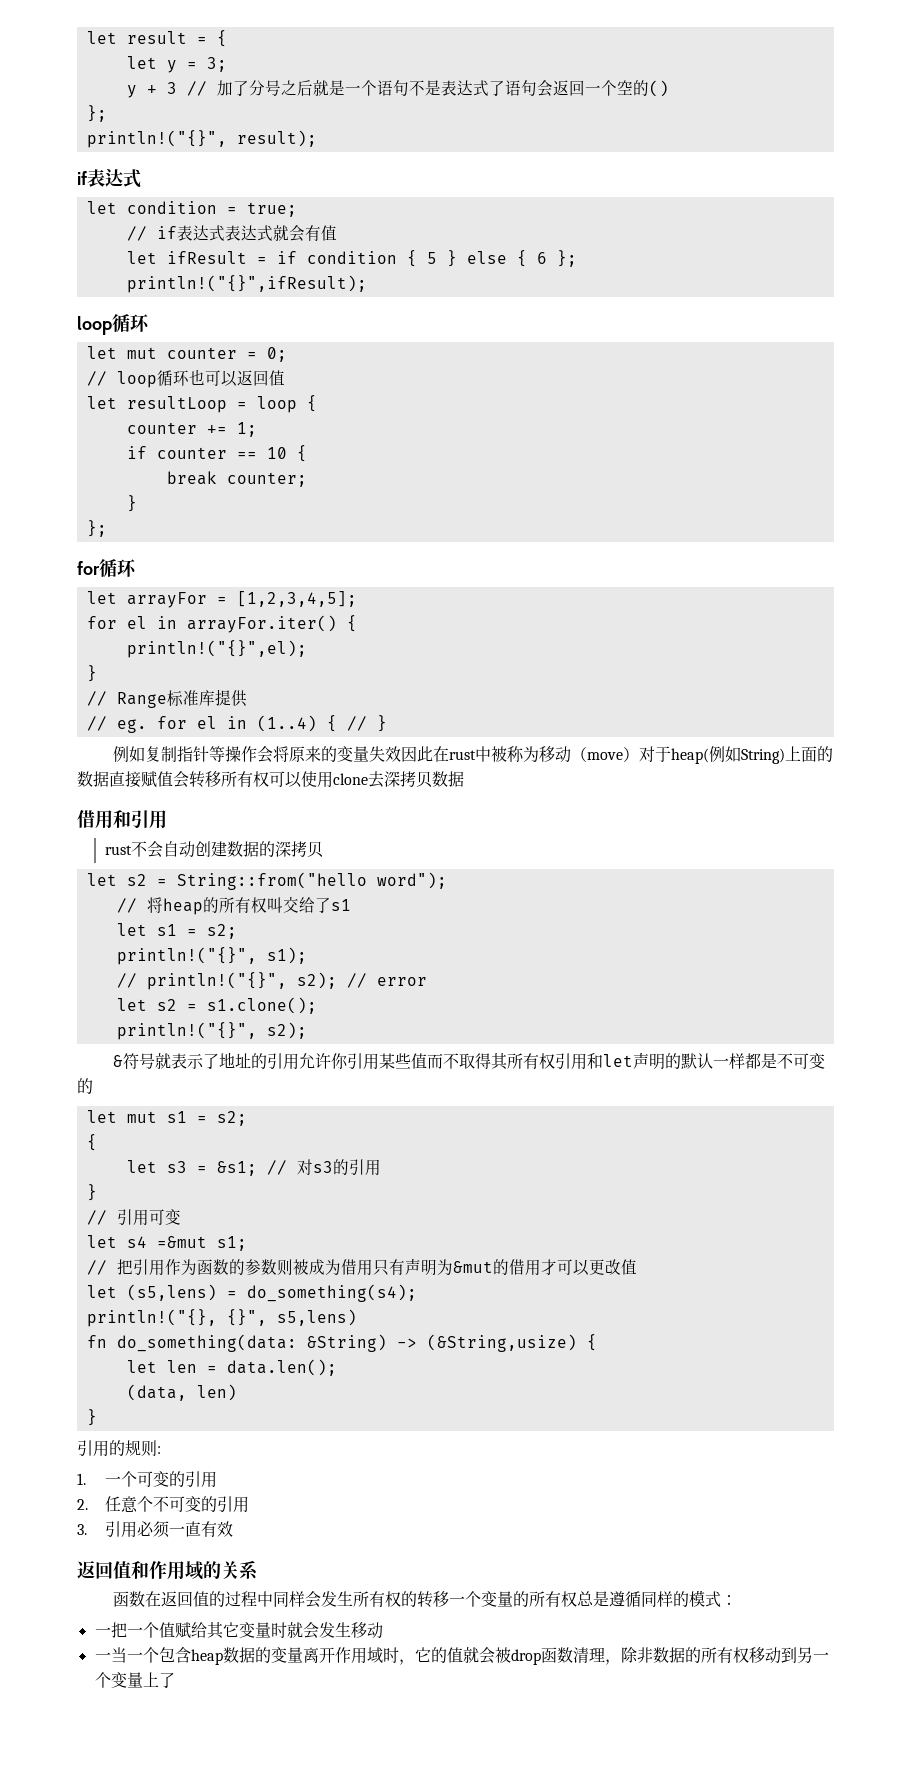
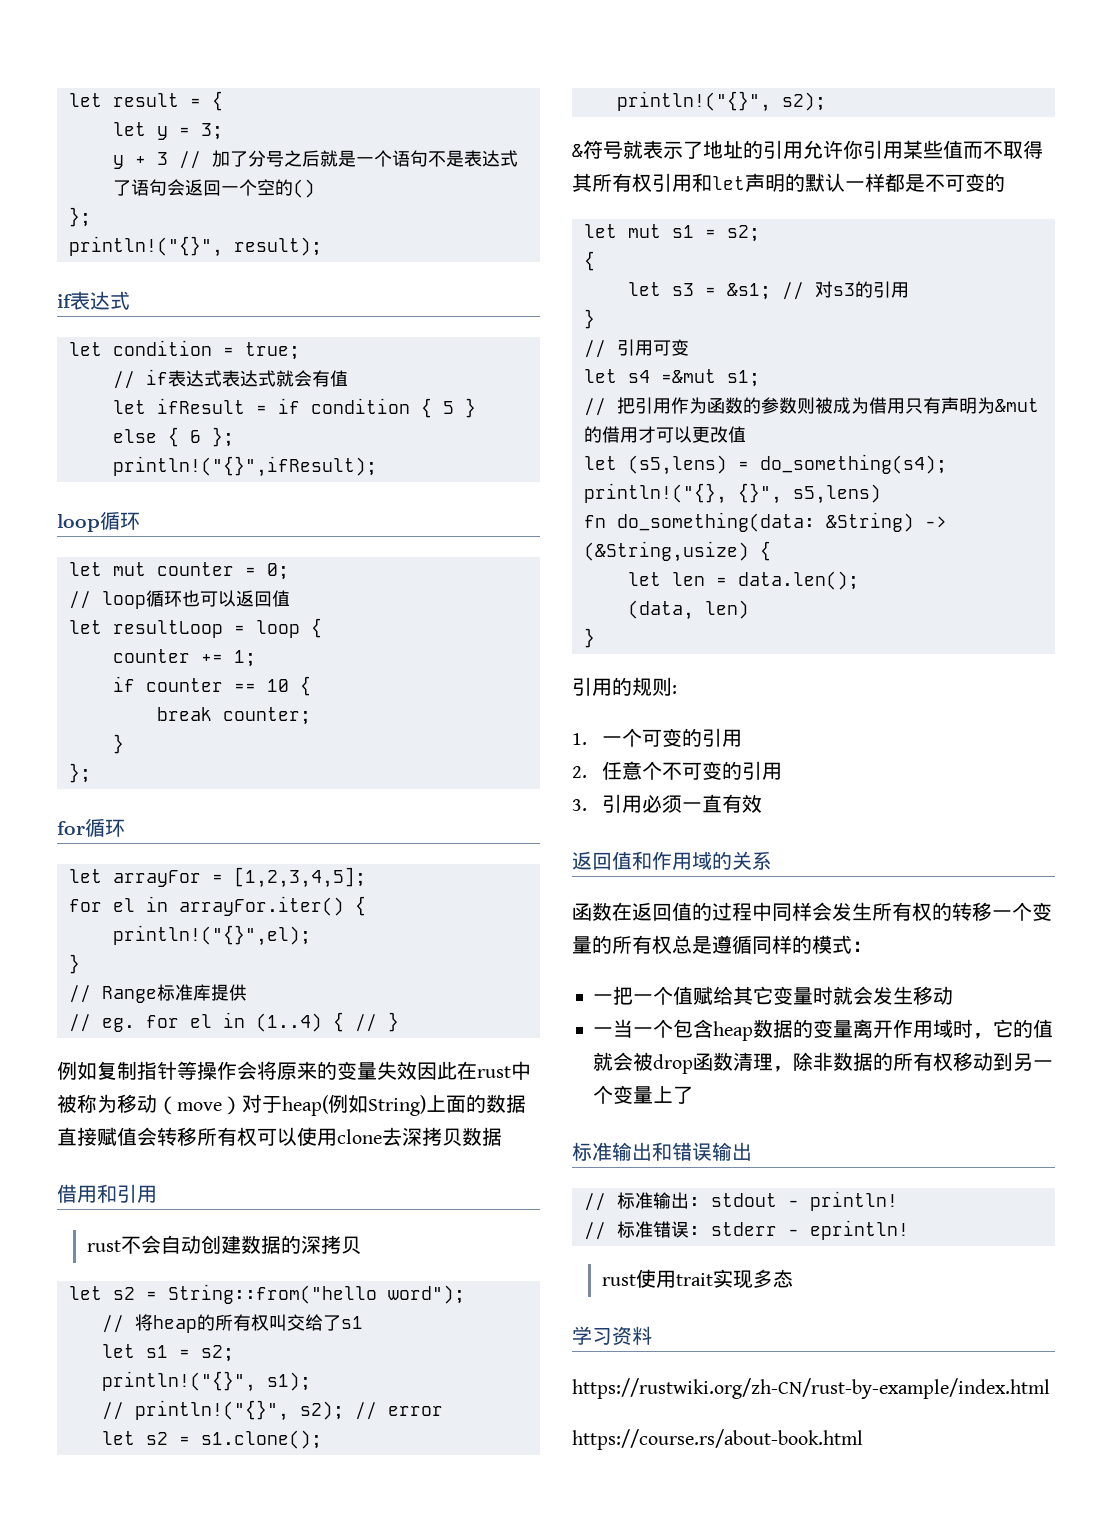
(175, 1680) none -> [572,1142,752,1161] [583,1191,898,1211] [583,1220,909,1240] [601,1269,793,1289] [572,1326,652,1346] [572,1378,1050,1399] [572,1429,863,1450] // 标准输出和错误输出 // // 标准输出: stdout - println! // // 标准错误: stderr - eprintln! // rust使用trait实现多态 // 学习资料 // https://rustwiki.org/zh-CN/rust-by-example/index.html // https://course.rs/about-book.html

